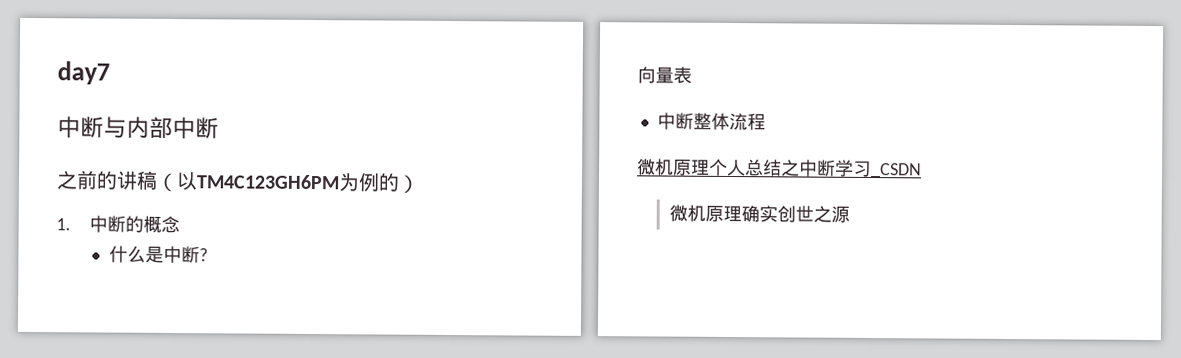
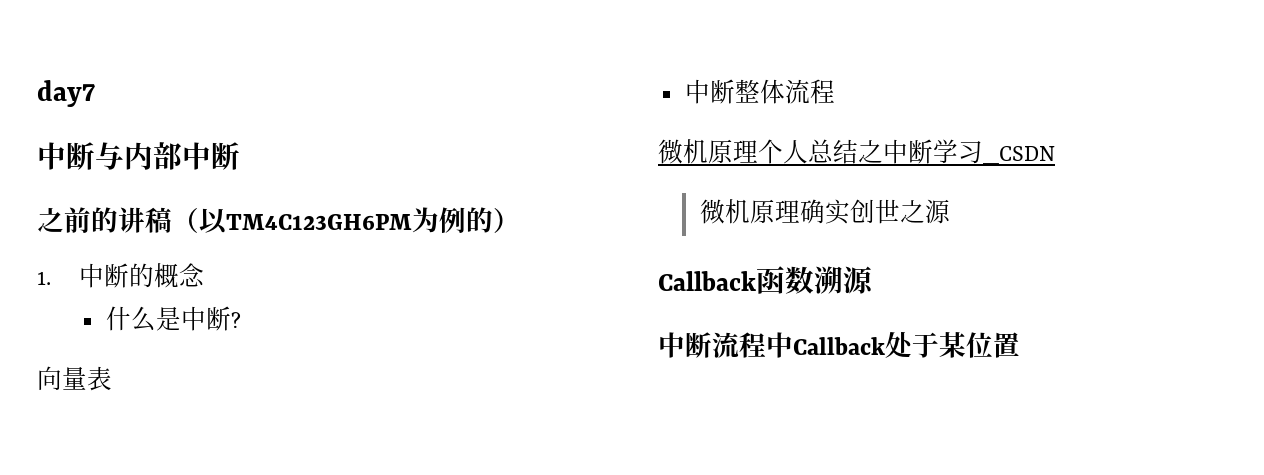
(850, 214) none -> [658,266,874,294] [658,331,1020,358] // Callback函数溯源 // 中断流程中Callback处于某位置

